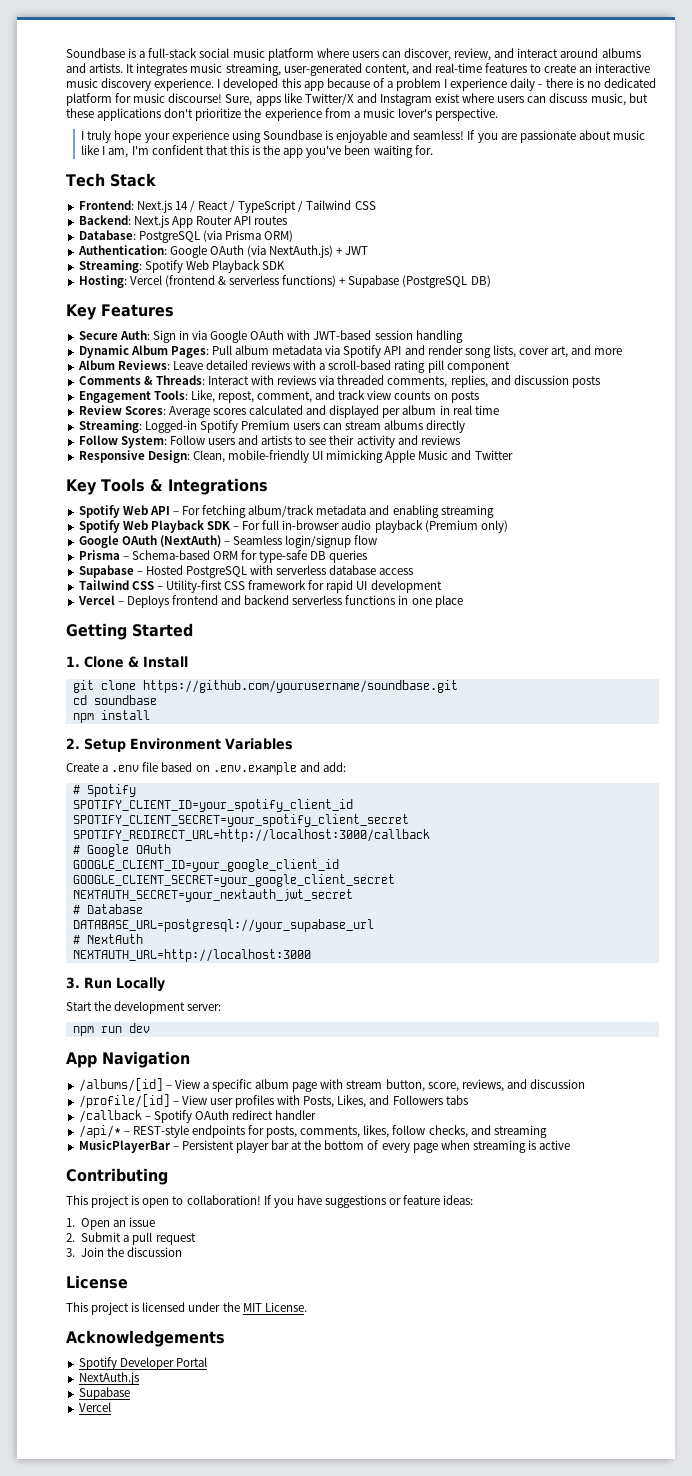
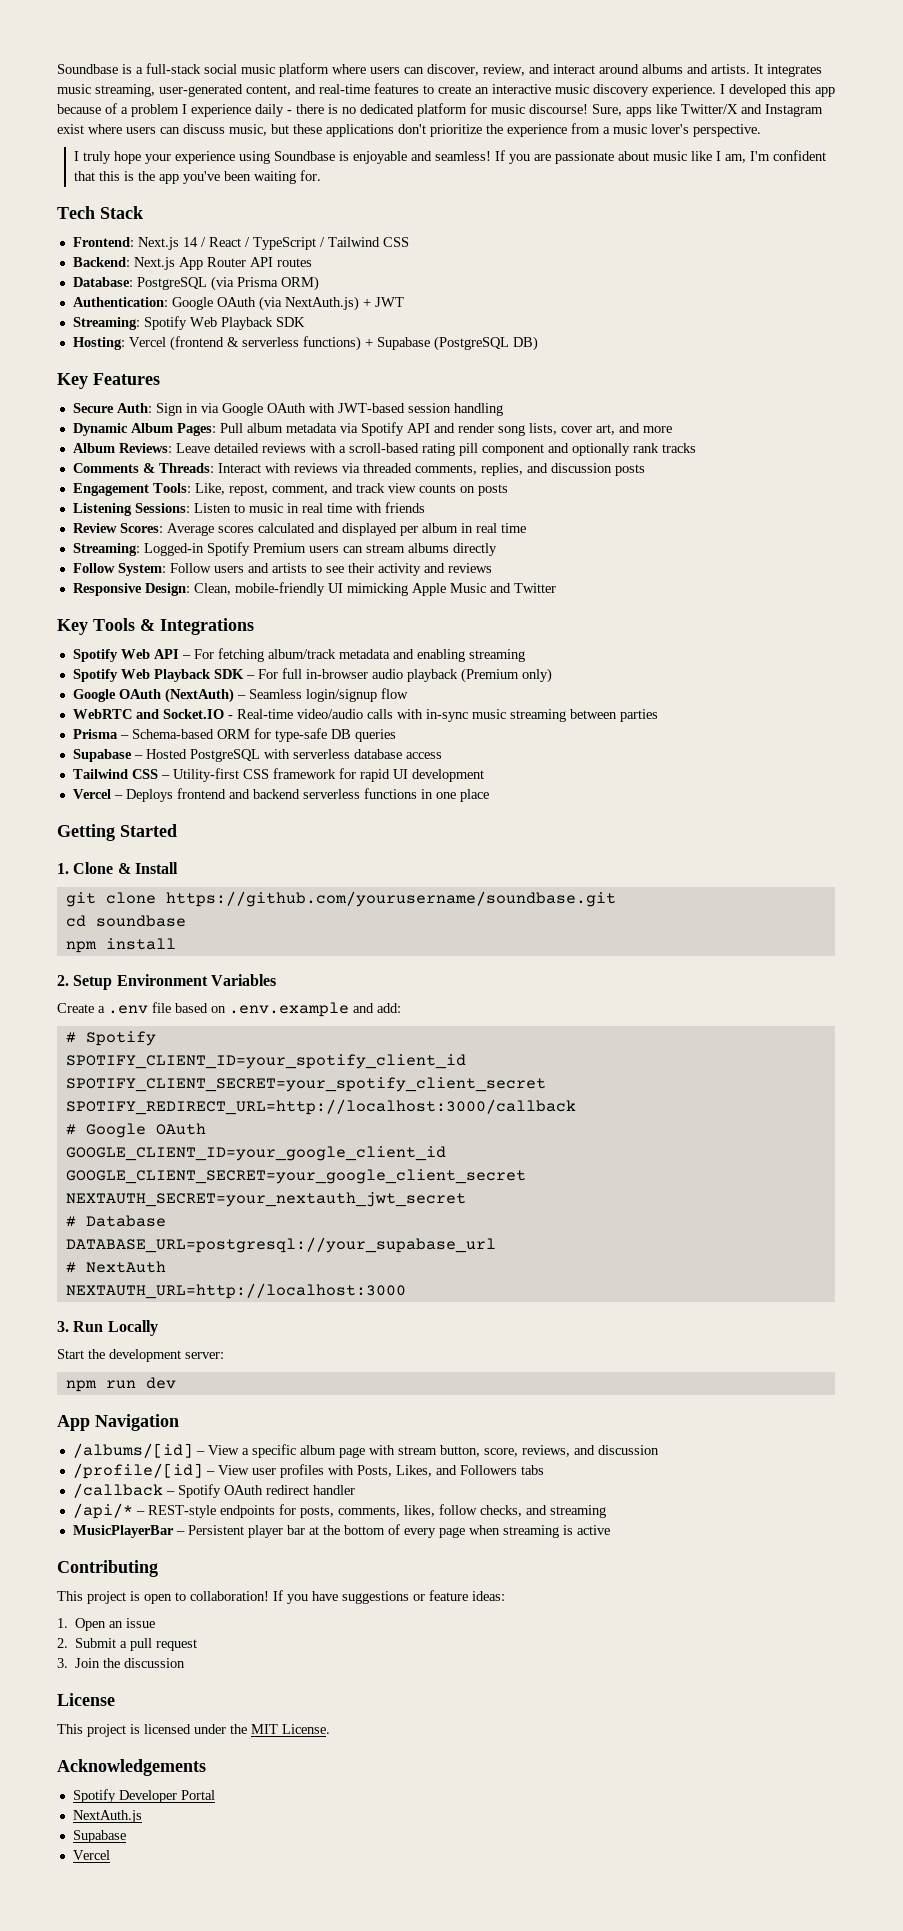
(510, 367) none -> [547,443,696,456] and optionally rank tracks
(479, 397) none -> [72,502,425,516] // Listening Sessions: Listen to music in real time with friends
(378, 540) none -> [72,709,658,722] // WebRTC and Socket.IO - Real-time video/audio calls with in-sync music streaming between parties

